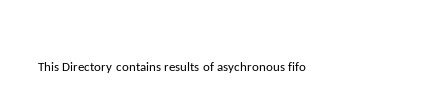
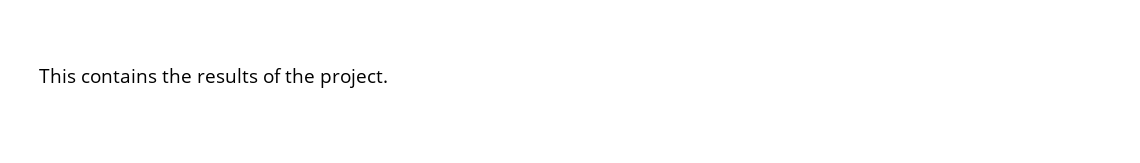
[62,62,307,73] Directory contains results of asychronous fifo -> [81,68,388,88] contains the results of the project.

